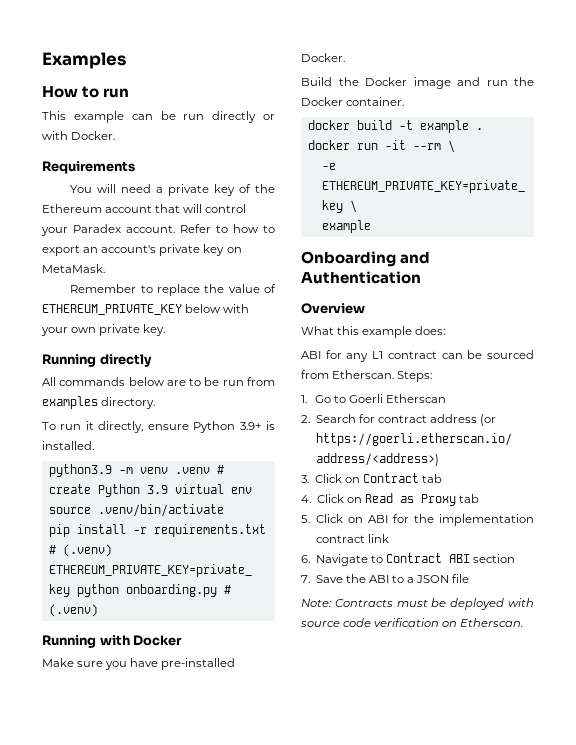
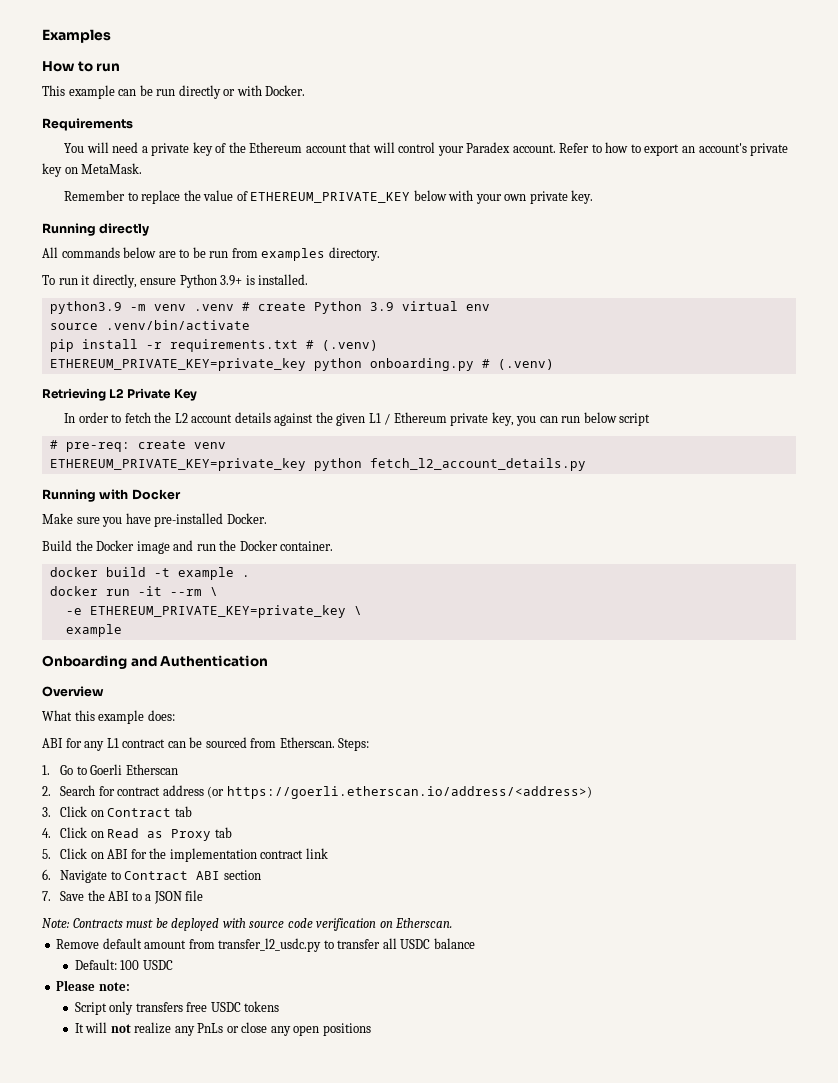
(98, 610) none -> [42,388,197,401] [64,412,651,426] [49,440,226,452] [49,458,586,471] // Retrieving L2 Private Key // In order to fetch the L2 account details against the given L1 / Ethereum private key, you can run below script // # pre-req: create venv // ETHEREUM_PRIVATE_KEY=private_key python fetch_l2_account_details.py
(524, 622) none -> [56,938,475,952] [74,959,173,970] [56,980,130,991] [74,1001,280,1015] [74,1022,371,1036] // Remove default amount from transfer_l2_usdc.py to transfer all USDC balance // Default: 100 USDC // Please note: // Script only transfers free USDC tokens // It will not realize any PnLs or close any open positions

